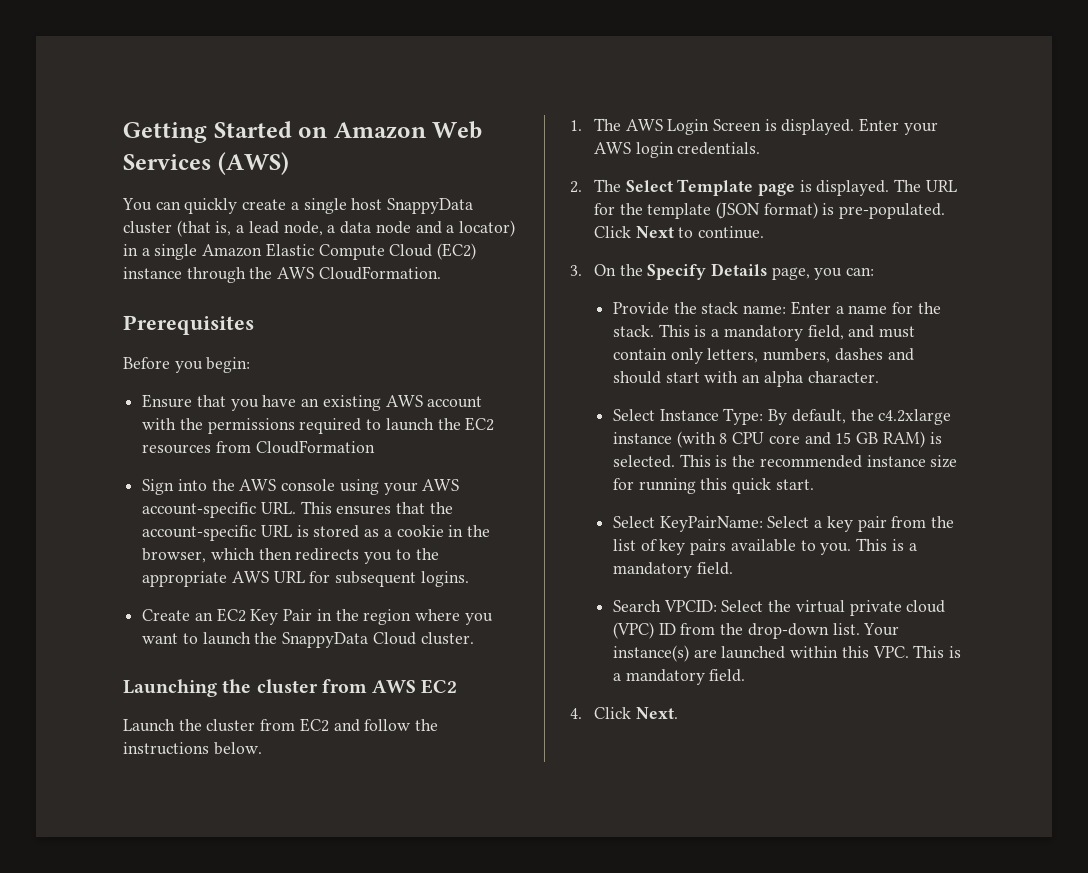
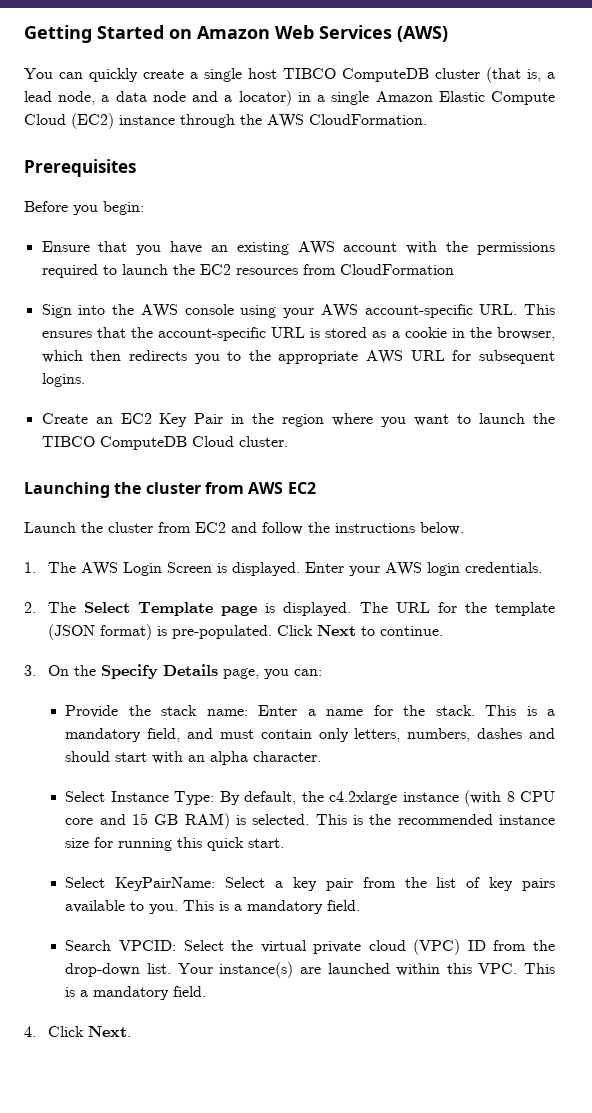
[387,198,474,214] SnappyData -> [283,68,429,82] TIBCO ComputeDB
[282,632,369,648] SnappyData -> [41,436,187,450] TIBCO ComputeDB

